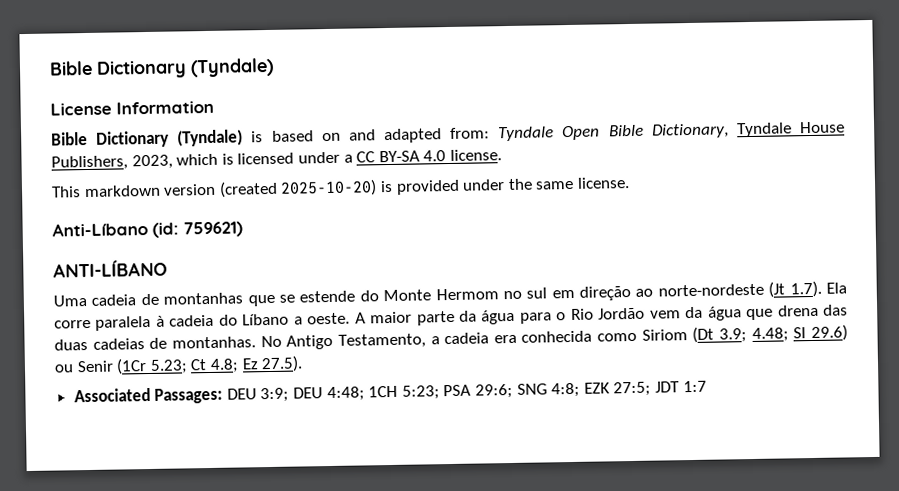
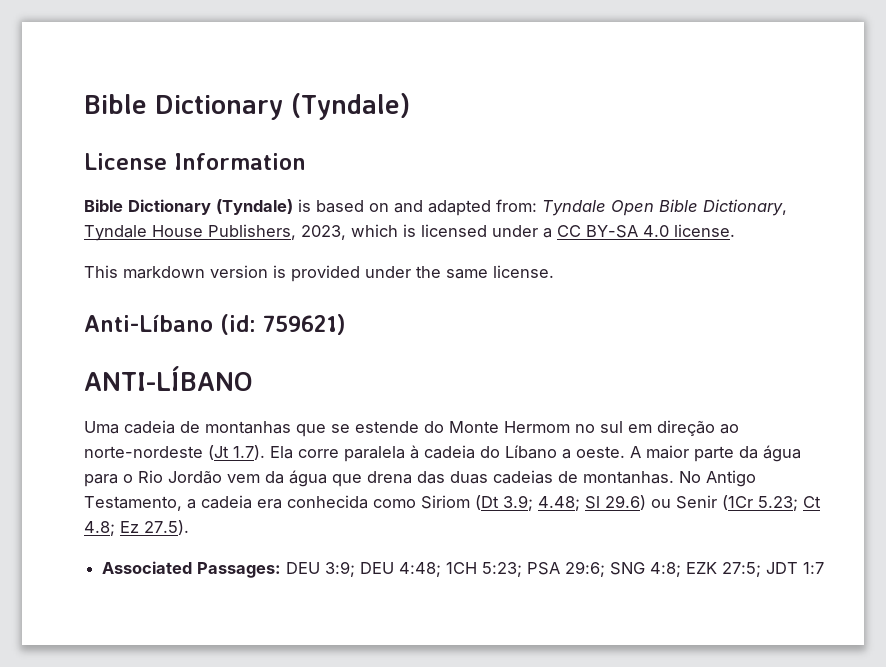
[218,179,378,198] (created 2025-10-20) -> (268, 271) none

